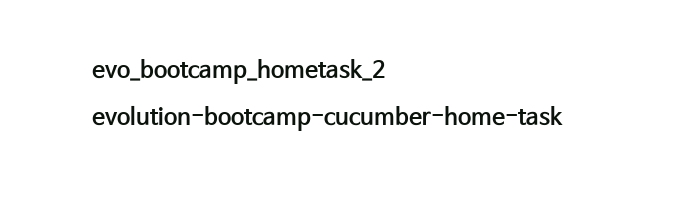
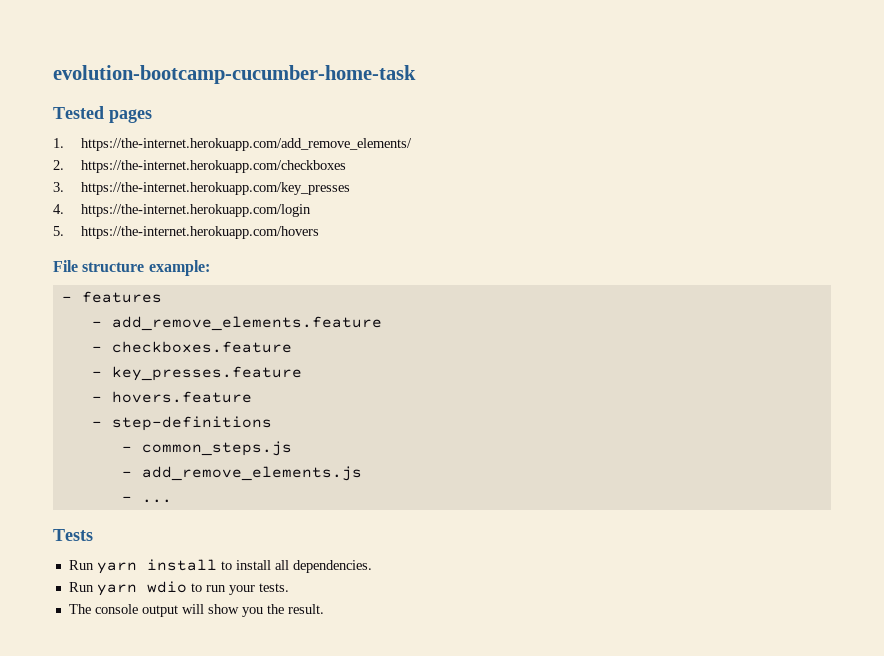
[92,59,385,84] [92,105,563,131] evo_bootcamp_hometask_2 // evolution-bootcamp-cucumber-home-task -> [53,65,416,84] [53,106,152,123] [53,138,412,151] [53,160,346,173] [53,182,350,195] [53,204,311,217] [53,226,319,239] [53,260,210,276] [61,291,162,303] [91,316,382,331] [91,341,292,353] [91,366,302,381] [91,391,252,403] [91,416,272,431] [121,441,292,456] [121,466,362,481] [121,496,172,503] [53,529,93,541] [68,559,372,574] [68,581,289,596] [68,604,324,617] evolution-bootcamp-cucumber-home-task // Tested pages // 1. https://the-internet.herokuapp.com/add_remove_elements/ // 2. https://the-internet.herokuapp.com/checkboxes // 3. https://the-internet.herokuapp.com/key_presses // 4. https://the-internet.herokuapp.com/login // 5. https://the-internet.herokuapp.com/hovers // File structure example: // - features // - add_remove_elements.feature // - checkboxes.feature // - key_presses.feature // - hovers.feature // - step-definitions // - common_steps.js // - add_remove_elements.js // - ... // Tests // Run yarn install to install all dependencies. // Run yarn wdio to run your tests. // The console output will show you the result.

